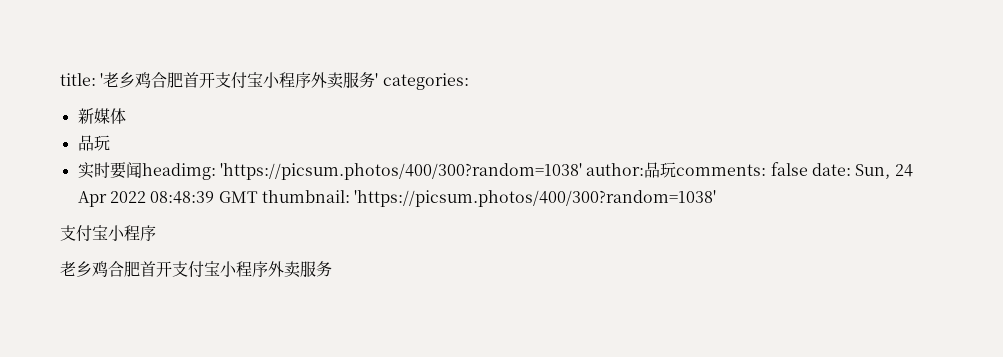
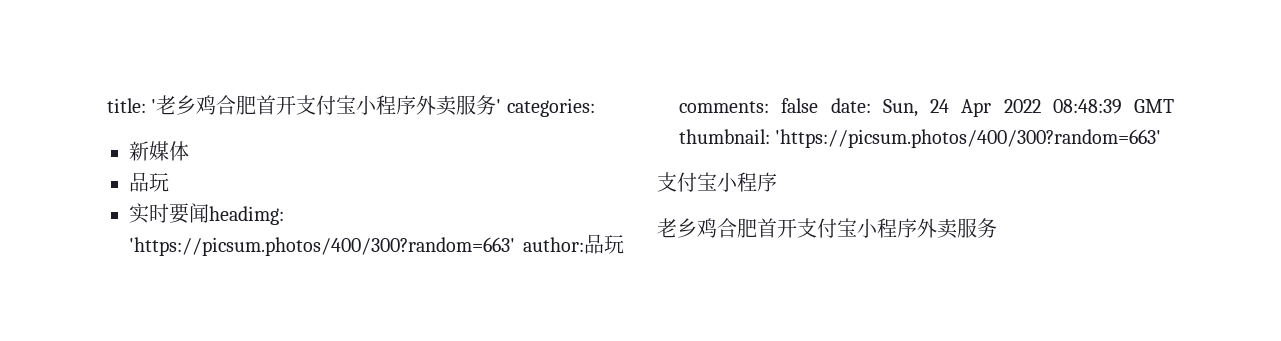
[219,163,582,180] 'https://picsum.photos/400/300?random=1038' -> [129,237,515,256] 'https://picsum.photos/400/300?random=663'
[354,190,717,207] 'https://picsum.photos/400/300?random=1038' -> [775,129,1162,148] 'https://picsum.photos/400/300?random=663'

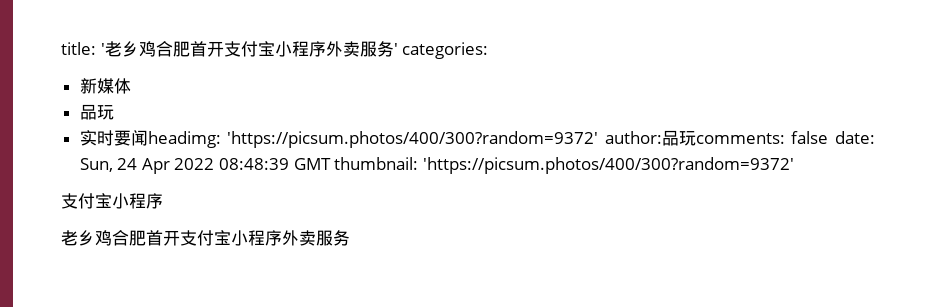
[129,237,515,256] 'https://picsum.photos/400/300?random=663' -> [227,131,599,148] 'https://picsum.photos/400/300?random=9372'
[775,129,1162,148] 'https://picsum.photos/400/300?random=663' -> [422,157,794,174] 'https://picsum.photos/400/300?random=9372'

